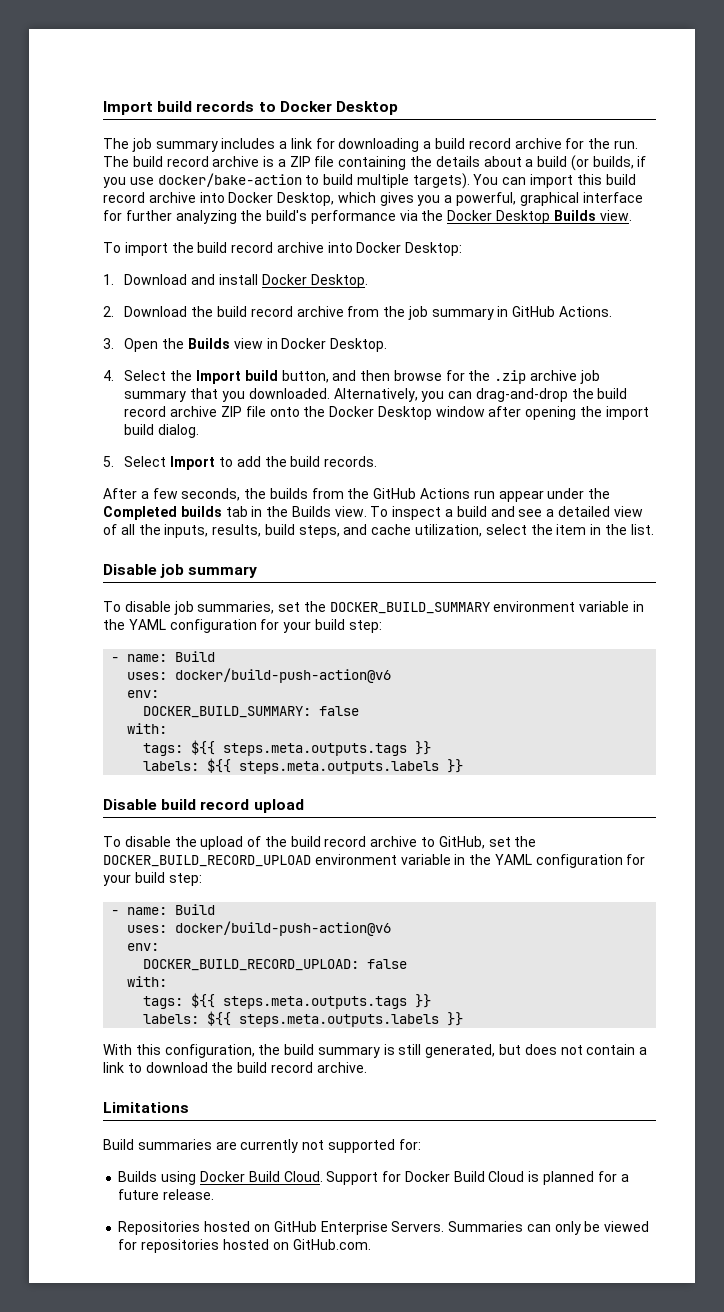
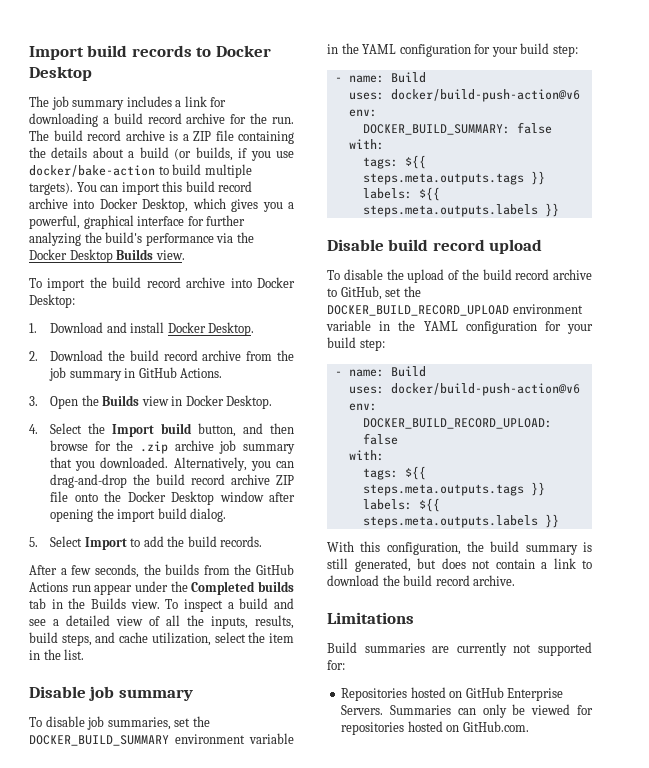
[118,1171,629,1185] [118,1189,215,1200] // Builds using Docker Build Cloud. Support for Docker Build Cloud is planned for a future release. -> (345, 665) none

